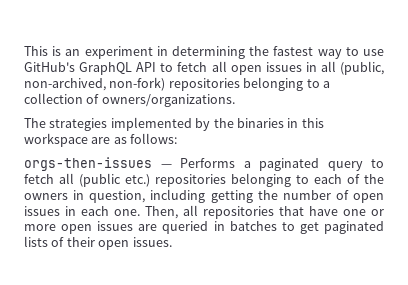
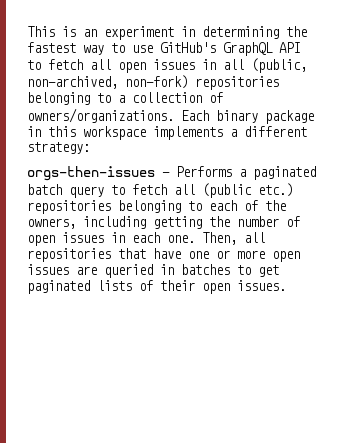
[24,117,324,131] [24,133,178,147] // The strategies implemented by the binaries in this workspace are as follows: -> [181,110,314,124] [27,126,307,140] [27,142,90,154] Each binary package in this workspace implements a different strategy:
(319, 164) none -> [27,184,62,195] batch
[24,190,146,203] owners in question, -> [27,218,76,229] owners,

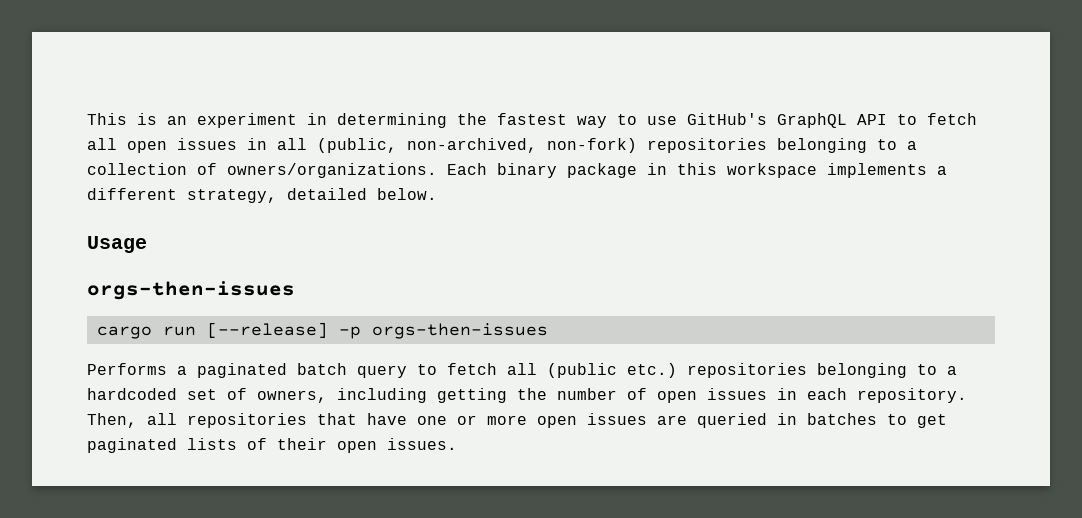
[27,142,90,154] [27,166,170,181] strategy: // orgs-then-issues — -> [187,188,437,203] [87,236,147,253] [87,281,295,300] [96,322,548,339] strategy, detailed below. // Usage // orgs-then-issues // cargo run [--release] -p orgs-then-issues //
[209,200,286,211] each of the -> [947,366,957,375] [87,388,247,400] a hardcoded set of
[167,235,195,243] one. -> [857,388,967,403] repository.

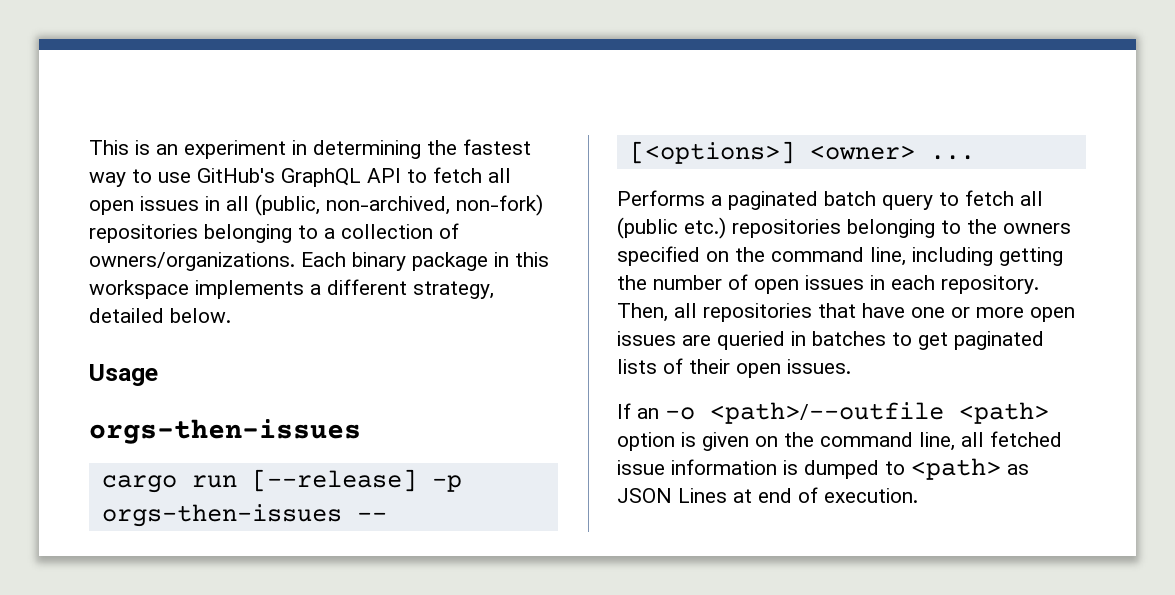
(548, 331) none -> [356,512,387,521] [629,141,975,164] -- [<options>] <owner> ...
[947,366,957,375] [87,388,327,403] a hardcoded set of owners, -> [967,219,1071,234] [617,246,906,266] the owners specified on the command line,
(457, 444) none -> [617,402,1049,424] [617,431,1062,451] [617,458,1029,480] [617,487,918,503] // If an -o <path>/--outfile <path> option is given on the command line, all fetched issue information is dumped to <path> as JSON Lines at end of execution.

